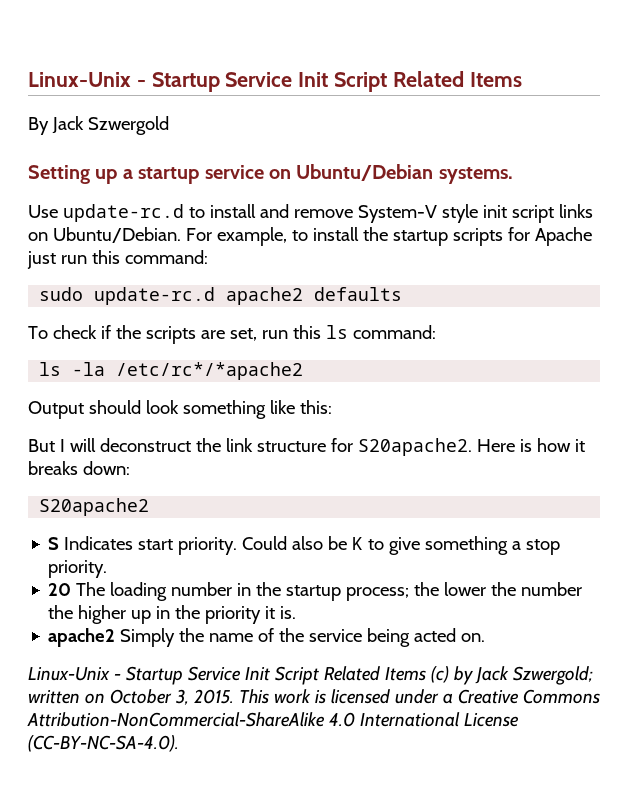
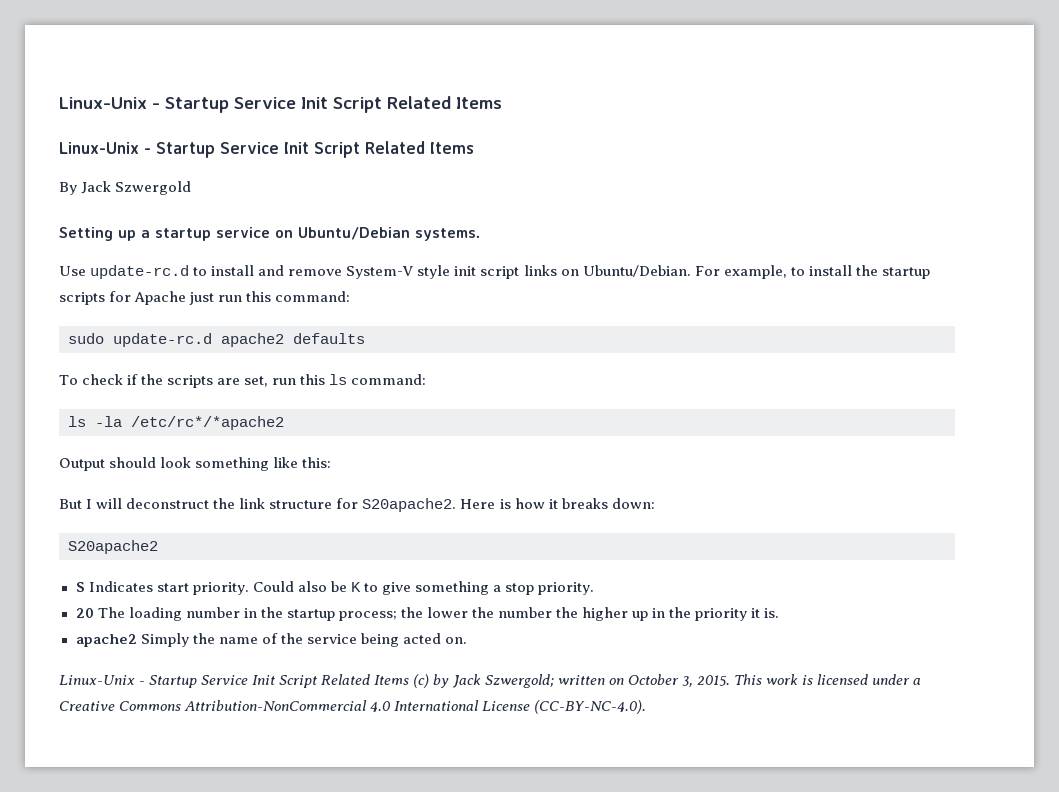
[28,71,522,92] Linux-Unix - Startup Service Init Script Related Items -> [59,96,502,113] [59,141,474,158] Linux-Unix - Startup Service Init Script Related Items // Linux-Unix - Startup Service Init Script Related Items
[27,712,325,727] Attribution-NonCommercial-ShareAlike -> [184,700,368,711] Attribution-NonCommercial
[28,735,179,752] (CC-BY-NC-SA-4.0). -> [534,700,647,714] (CC-BY-NC-4.0).

